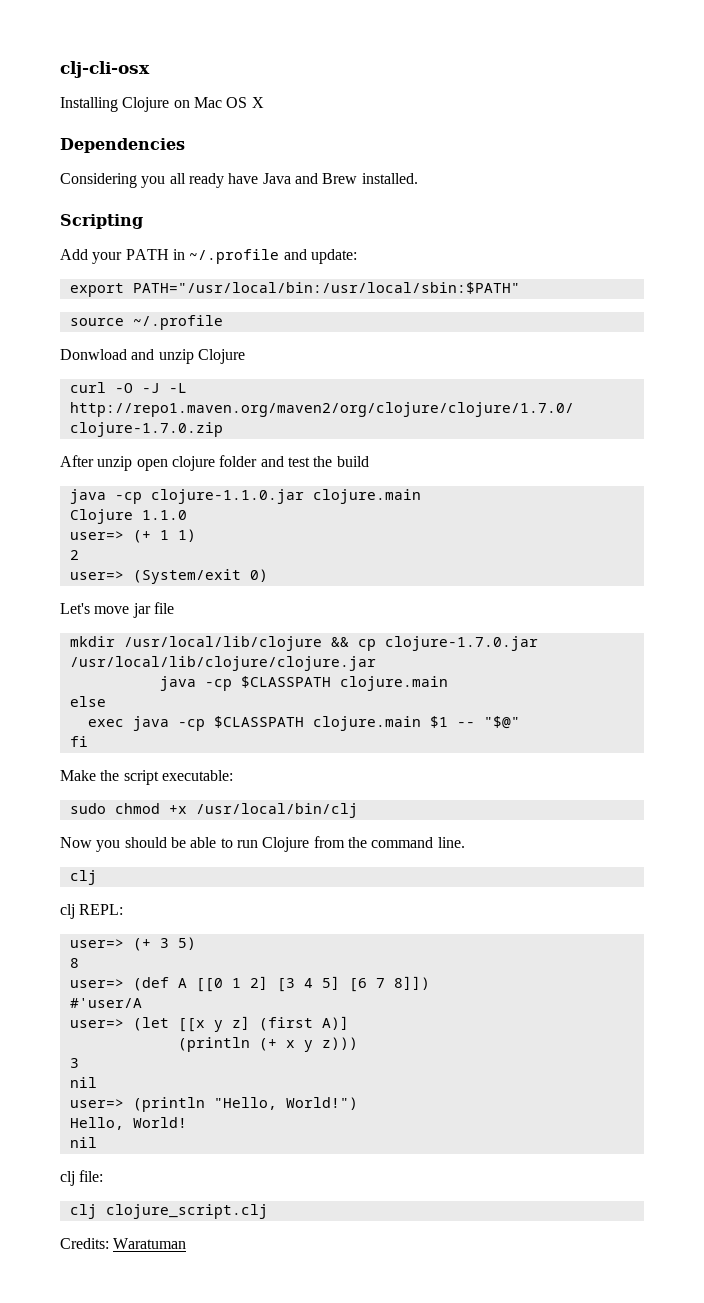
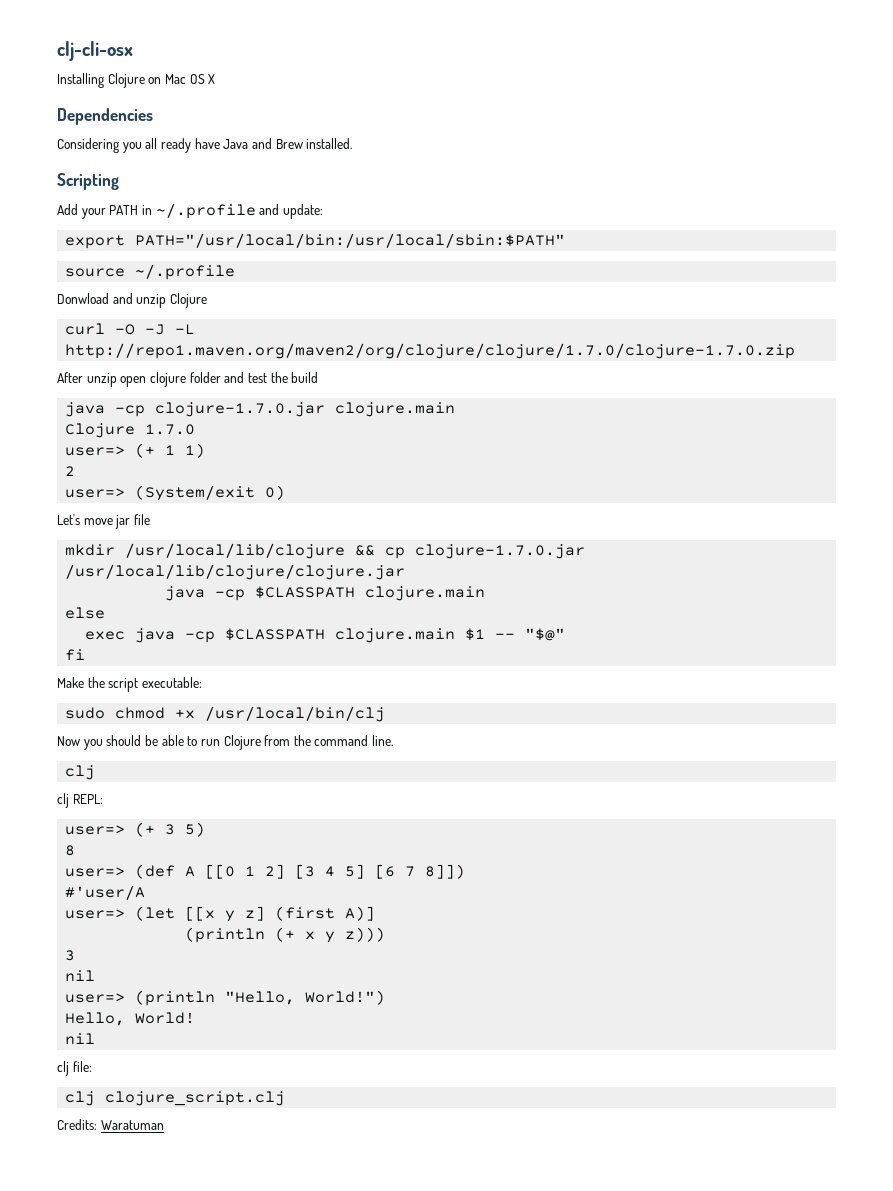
[150,489,304,504] clojure-1.1.0.jar -> [155,402,326,417] clojure-1.7.0.jar
[141,510,187,520] 1.1.0 -> [145,424,196,435] 1.7.0

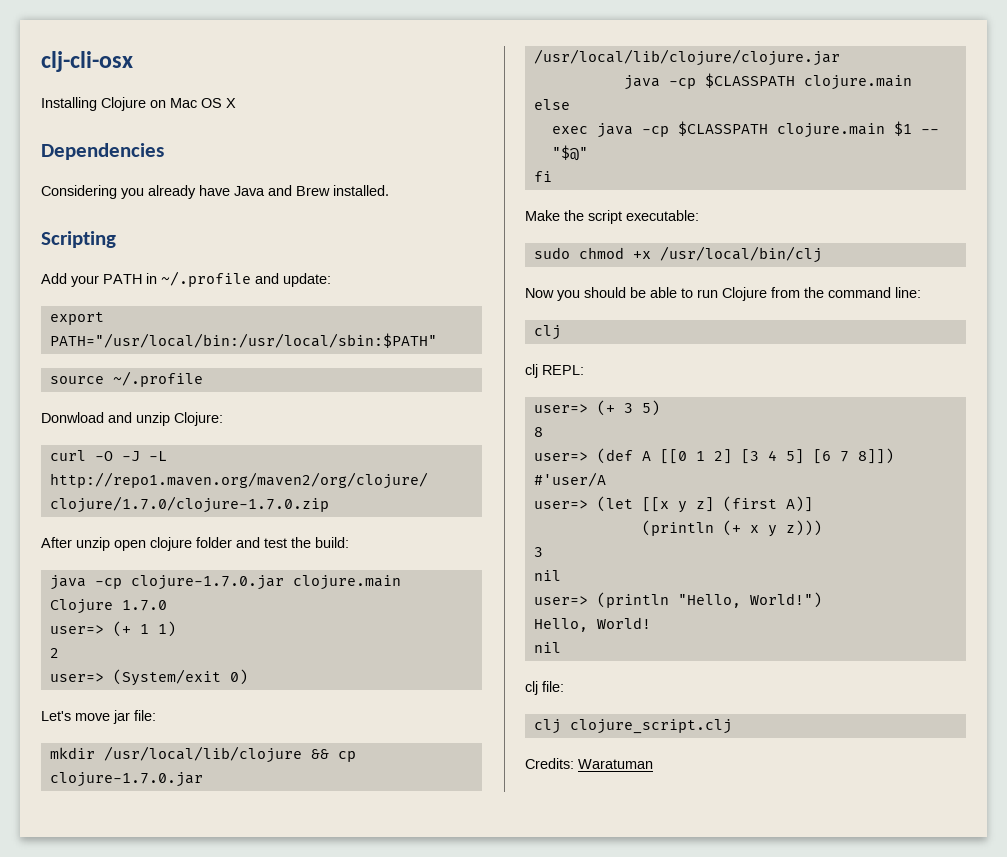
[145,138,191,153] all ready -> [148,185,196,199] already
[169,293,207,308] Clojure -> [174,412,223,426] Clojure:
[291,372,319,383] build -> [315,537,349,548] build:
[133,514,150,525] file -> [134,710,156,721] file:
[372,735,394,746] line. -> [895,287,921,298] line:

